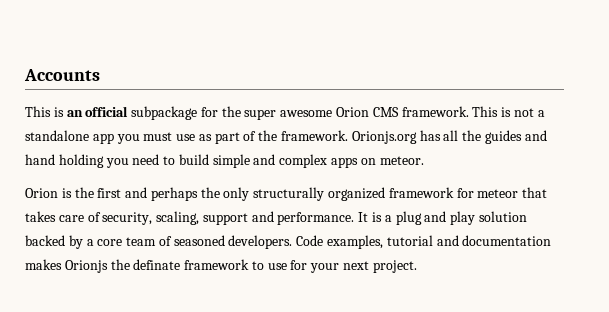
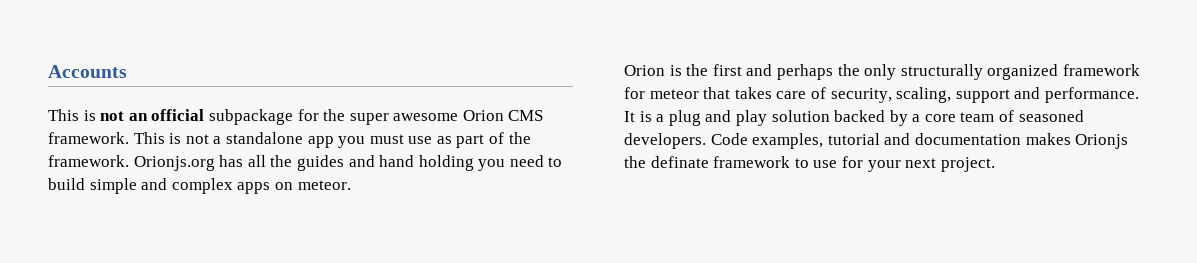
(64, 112) none -> [100,111,125,121] not

